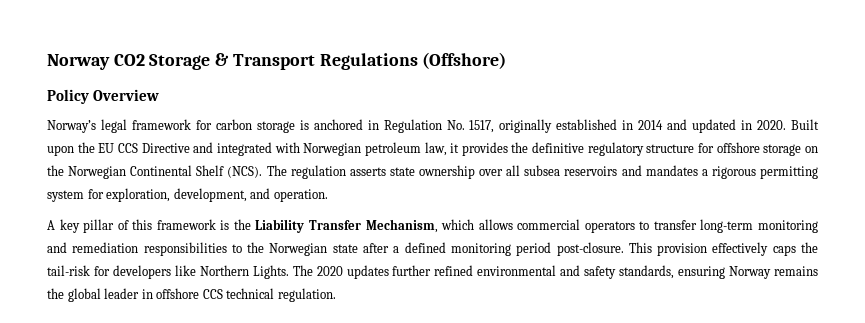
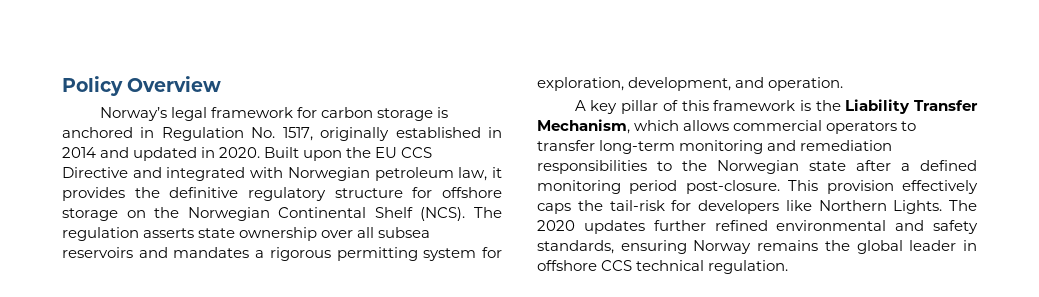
[47,52,507,70] Norway CO2 Storage & Transport Regulations (Offshore) // -> (62, 86) none

